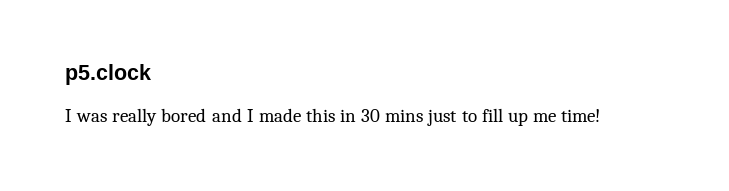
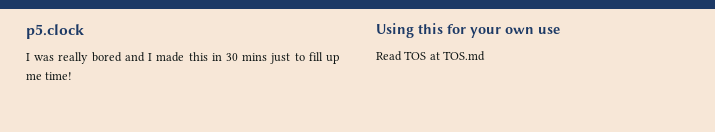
(601, 115) none -> [376,23,560,38] [376,51,486,61] // Using this for your own use // Read TOS at TOS.md

